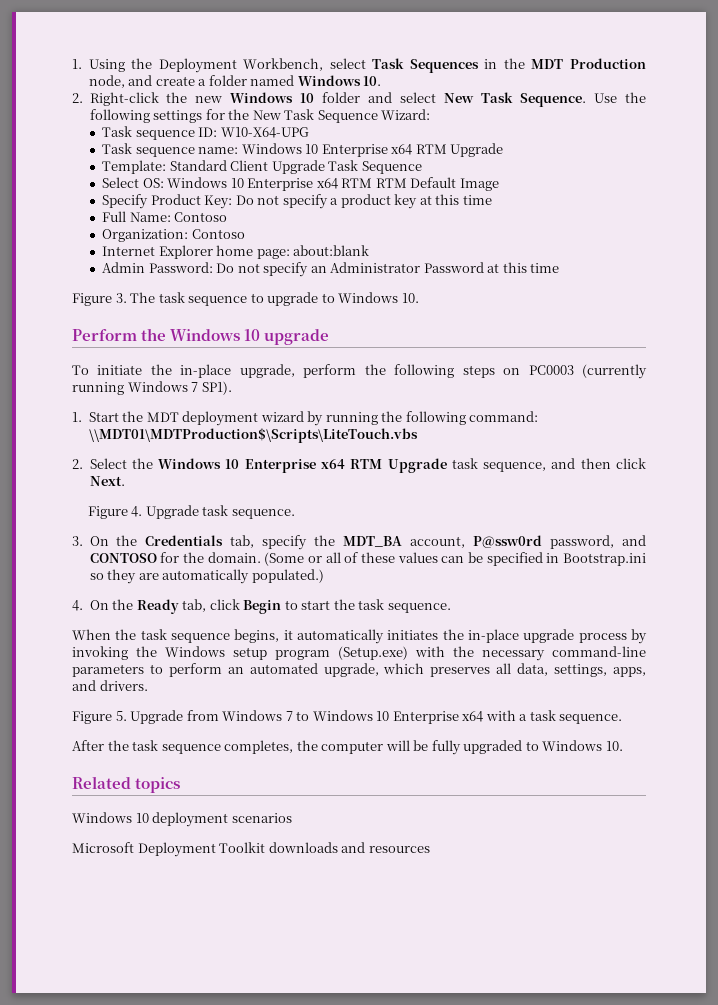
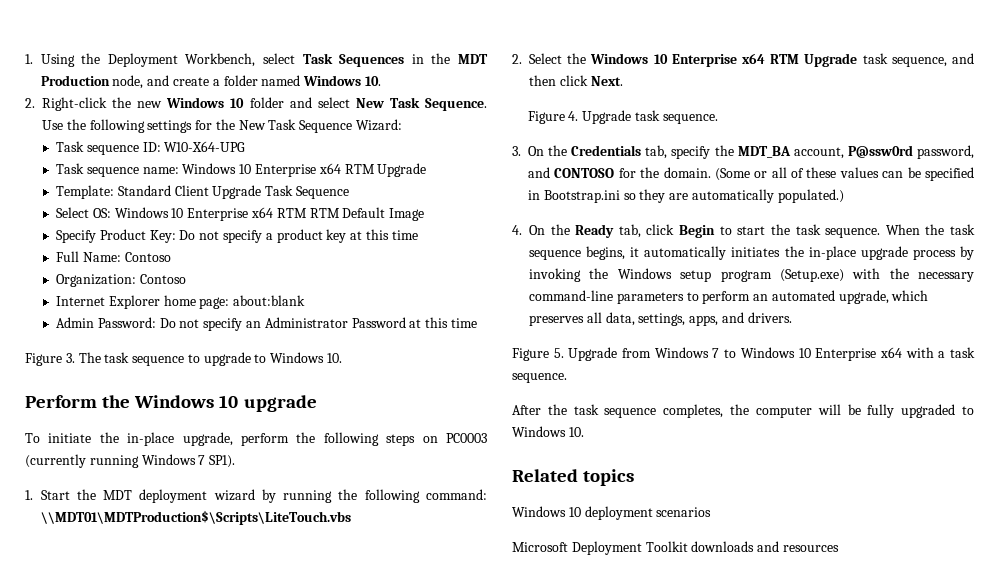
(451, 608) // -> (881, 233) none

